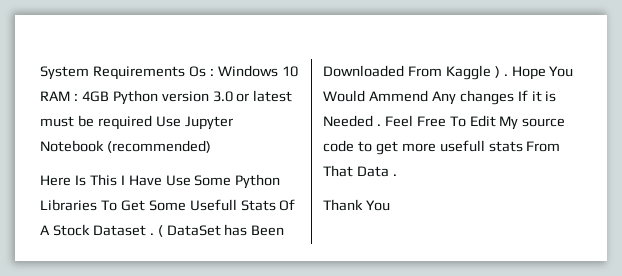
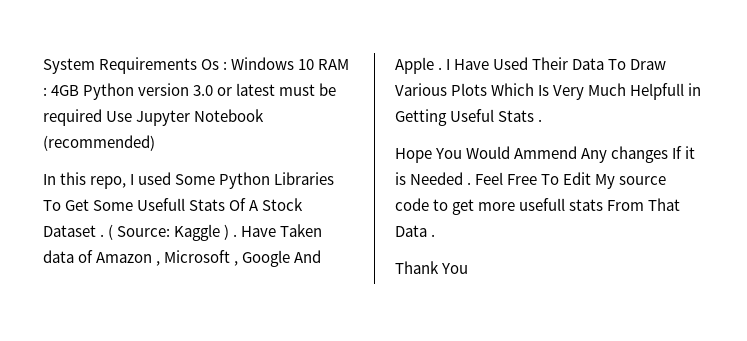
[40,174,191,186] Here Is This I Have Use -> [43,172,172,189] In this repo, I used
[166,224,285,236] [323,65,508,80] DataSet has Been Downloaded From Kaggle ) . -> [117,224,323,241] [43,250,322,267] [395,57,667,74] [395,83,702,100] [395,109,543,126] Source: Kaggle ) . Have Taken data of Amazon , Microsoft , Google And Apple . I Have Used Their Data To Draw Various Plots Which Is Very Much Helpfull in Getting Useful Stats . //

